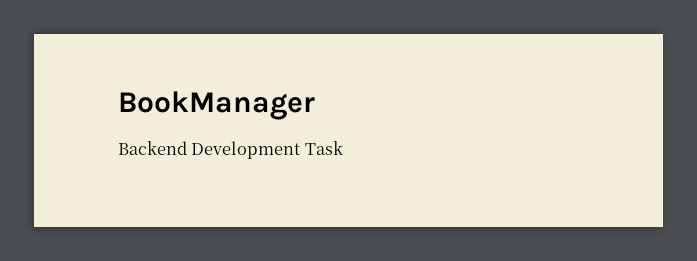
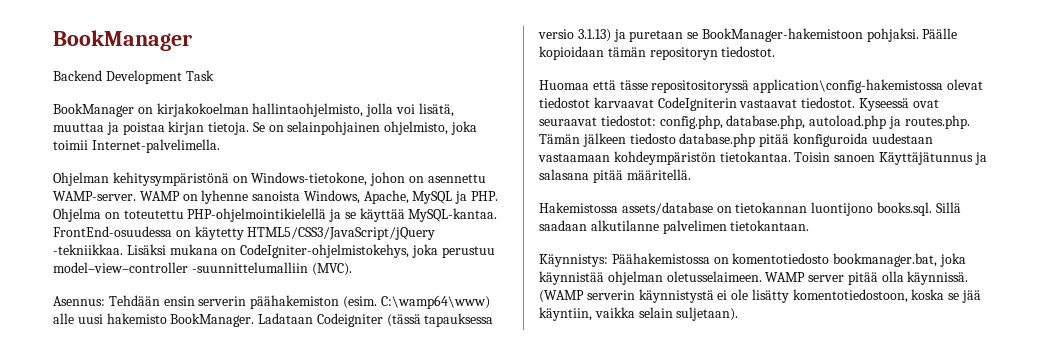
(343, 148) none -> [53,103,454,117] [53,121,478,135] [53,139,220,153] [53,172,486,186] [53,190,499,204] [53,208,498,222] [53,226,436,240] [53,244,495,258] [53,262,352,276] [53,295,490,309] [53,313,494,327] [538,28,958,42] [539,46,776,60] [539,79,983,93] [539,97,939,111] [539,115,970,129] [539,133,933,147] [538,151,987,165] [539,169,691,183] [539,202,961,216] [539,220,810,234] [539,253,966,267] [539,271,969,285] [539,289,982,303] [539,307,739,321] // BookManager on kirjakokoelman hallintaohjelmisto, jolla voi lisätä, muuttaa ja poistaa kirjan tietoja. Se on selainpohjainen ohjelmisto, joka toimii Internet-palvelimella. // Ohjelman kehitysympäristönä on Windows-tietokone, johon on asennettu WAMP-server. WAMP on lyhenne sanoista Windows, Apache, MySQL ja PHP. Ohjelma on toteutettu PHP-ohjelmointikielellä ja se käyttää MySQL-kantaa. FrontEnd-osuudessa on käytetty HTML5/CSS3/JavaScript/jQuery -tekniikkaa. Lisäksi mukana on CodeIgniter-ohjelmistokehys, joka perustuu model–view–controller -suunnittelumalliin (MVC). // Asennus: Tehdään ensin serverin päähakemiston (esim. C:\wamp64\www) alle uusi hakemisto BookManager. Ladataan Codeigniter (tässä tapauksessa versio 3.1.13) ja puretaan se BookManager-hakemistoon pohjaksi. Päälle kopioidaan tämän repositoryn tiedostot. // Huomaa että tässe repositositoryssä application\config-hakemistossa olevat tiedostot karvaavat CodeIgniterin vastaavat tiedostot. Kyseessä ovat seuraavat tiedostot: config.php, database.php, autoload.php ja routes.php. Tämän jälkeen tiedosto database.php pitää konfiguroida uudestaan vastaamaan kohdeympäristön tietokantaa. Toisin sanoen Käyttäjätunnus ja salasana pitää määritellä. // Hakemistossa assets/database on tietokannan luontijono books.sql. Sillä saadaan alkutilanne palvelimen tietokantaan. // Käynnistys: Päähakemistossa on komentotiedosto bookmanager.bat, joka käynnistää ohjelman oletusselaimeen. WAMP server pitää olla käynnissä. (WAMP serverin käynnistystä ei ole lisätty komentotiedostoon, koska se jää käyntiin, vaikka selain suljetaan).

